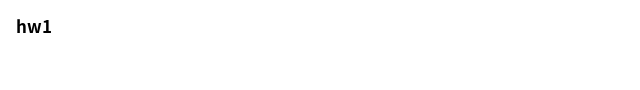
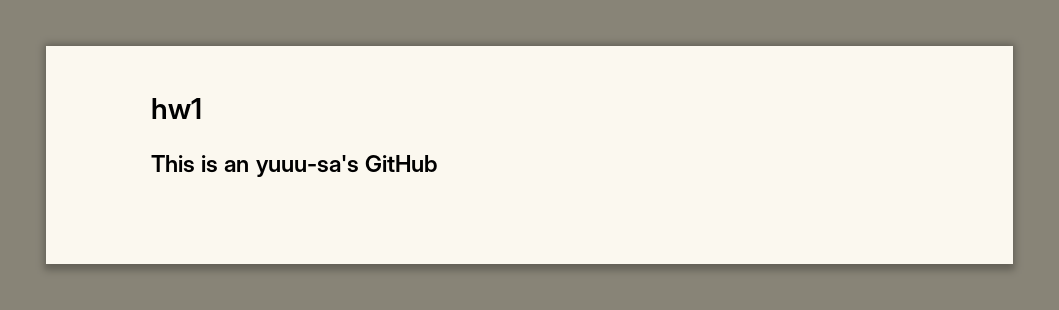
(52, 26) none -> [151,155,438,177] // This is an yuuu-sa's GitHub

